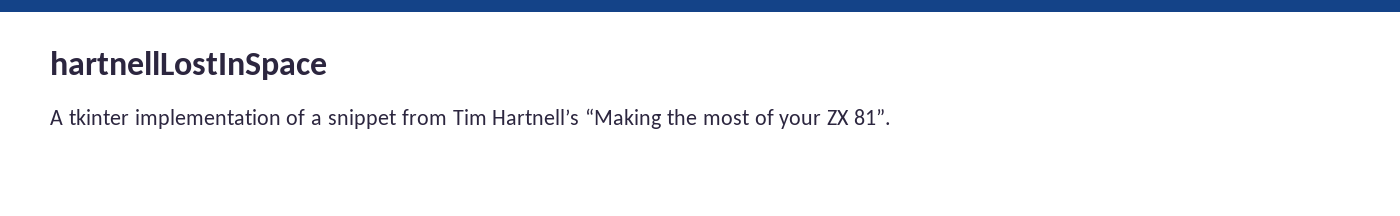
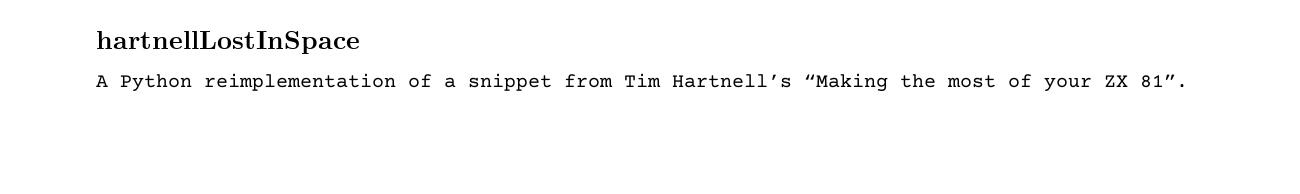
[68,109,281,129] tkinter implementation -> [120,73,396,92] Python reimplementation

